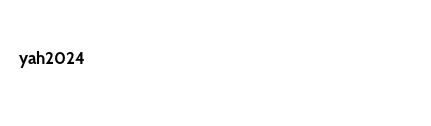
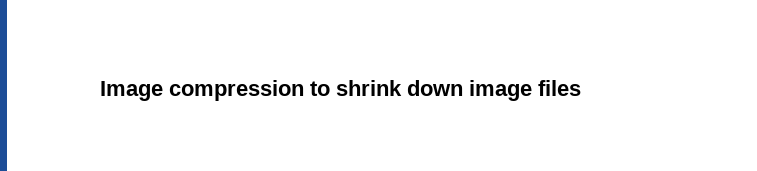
[19,51,85,68] yah2024 -> [100,80,581,101] Image compression to shrink down image files

